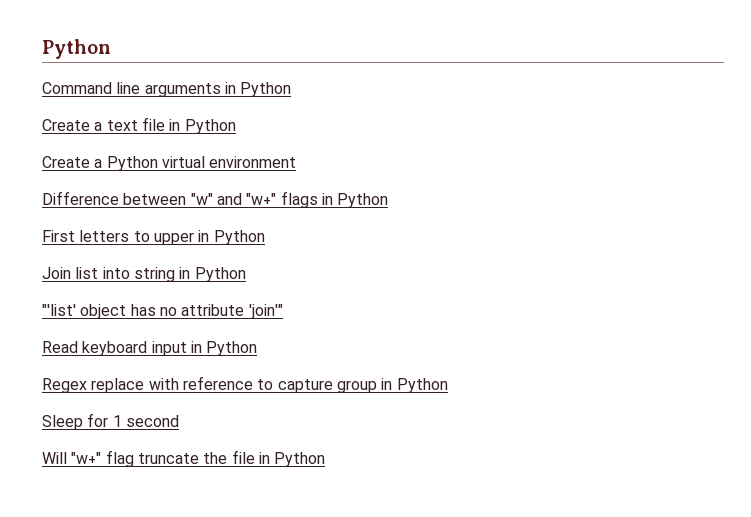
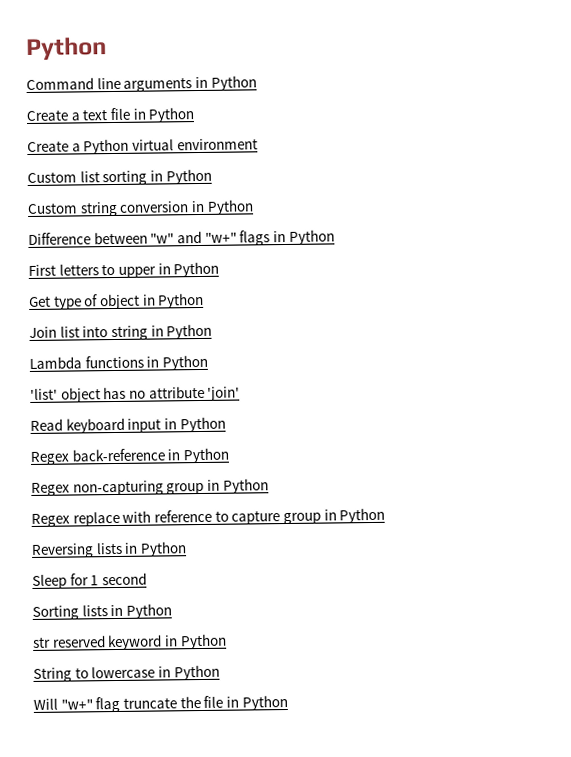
(297, 162) none -> [27,168,212,186] [27,199,254,217] // Custom list sorting in Python // Custom string conversion in Python
(265, 237) none -> [29,292,205,310] // Get type of object in Python
[42,304,76,316] "'list' -> [29,354,208,371] [30,388,58,400] Lambda functions in Python // 'list'
[248,304,283,319] 'join'" -> [207,386,241,401] 'join'
(258, 348) none -> [30,447,229,465] [31,478,269,496] // Regex back-reference in Python // Regex non-capturing group in Python
(448, 385) none -> [31,541,187,558] // Reversing lists in Python
(179, 421) none -> [32,603,172,620] [33,633,227,651] [33,664,220,682] // Sorting lists in Python // str reserved keyword in Python // String to lowercase in Python

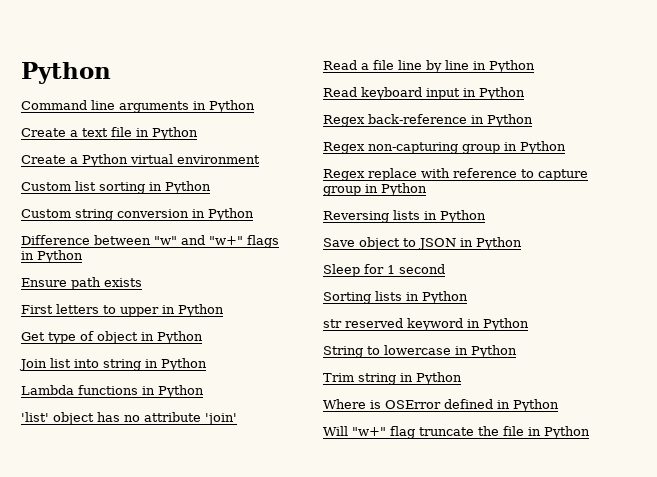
(335, 237) none -> [21,277,142,290] // Ensure path exists
(241, 393) none -> [323,60,535,73] // Read a file line by line in Python
(187, 549) none -> [323,237,522,250] // Save object to JSON in Python
(220, 672) none -> [323,372,462,385] [323,399,559,412] // Trim string in Python // Where is OSError defined in Python

